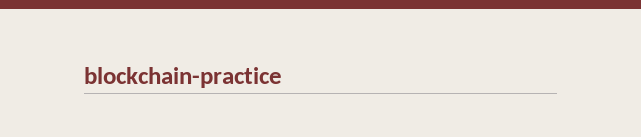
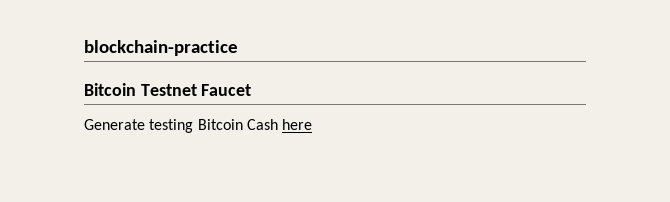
(282, 77) none -> [84,83,252,96] [84,119,313,133] // Bitcoin Testnet Faucet // Generate testing Bitcoin Cash here

